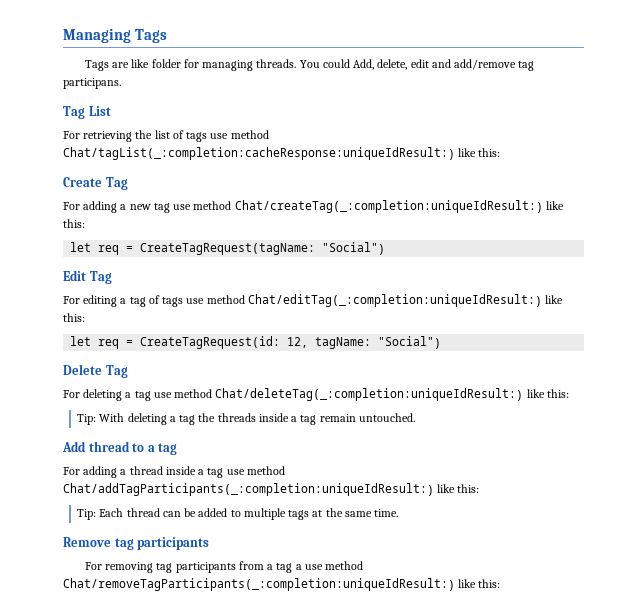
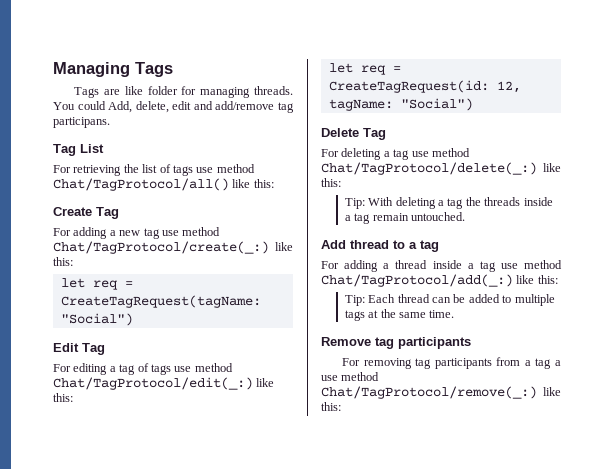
[63,147,455,160] Chat/tagList(_:completion:cacheResponse:uniqueIdResult:) -> [53,178,229,191] Chat/TagProtocol/all()
[234,200,543,213] Chat/createTag(_:completion:uniqueIdResult:) -> [53,241,269,254] Chat/TagProtocol/create(_:)
[247,294,542,307] Chat/editTag(_:completion:uniqueIdResult:) -> [53,377,253,390] Chat/TagProtocol/edit(_:)
[215,388,524,401] Chat/deleteTag(_:completion:uniqueIdResult:) -> [321,162,537,175] Chat/TagProtocol/delete(_:)
[63,483,434,496] Chat/addTagParticipants(_:completion:uniqueIdResult:) -> [321,274,513,287] Chat/TagProtocol/add(_:)
[63,578,455,591] Chat/removeTagParticipants(_:completion:uniqueIdResult:) -> [321,386,537,399] Chat/TagProtocol/remove(_:)

